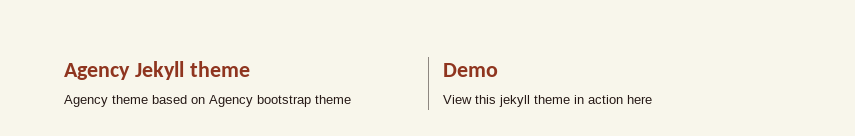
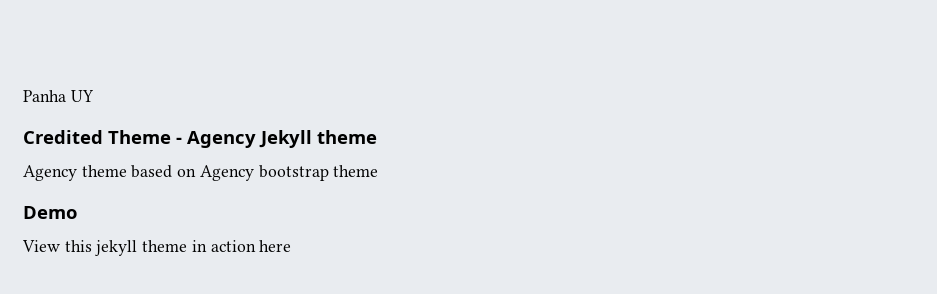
(64, 71) none -> [23,90,94,102] [23,130,182,144] Panha UY // Credited Theme -

